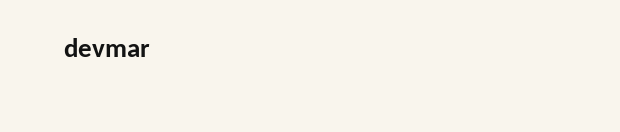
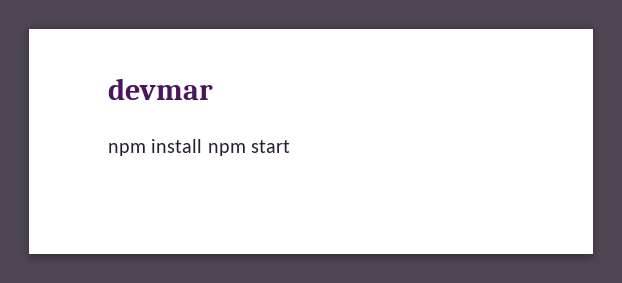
(150, 47) none -> [108,139,291,156] // npm install npm start

